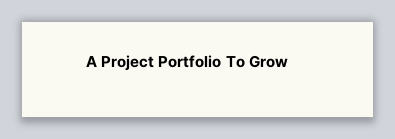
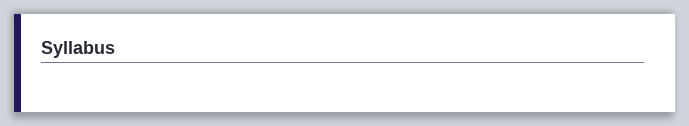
[86,55,288,71] A Project Portfolio To Grow -> [41,41,115,58] Syllabus

